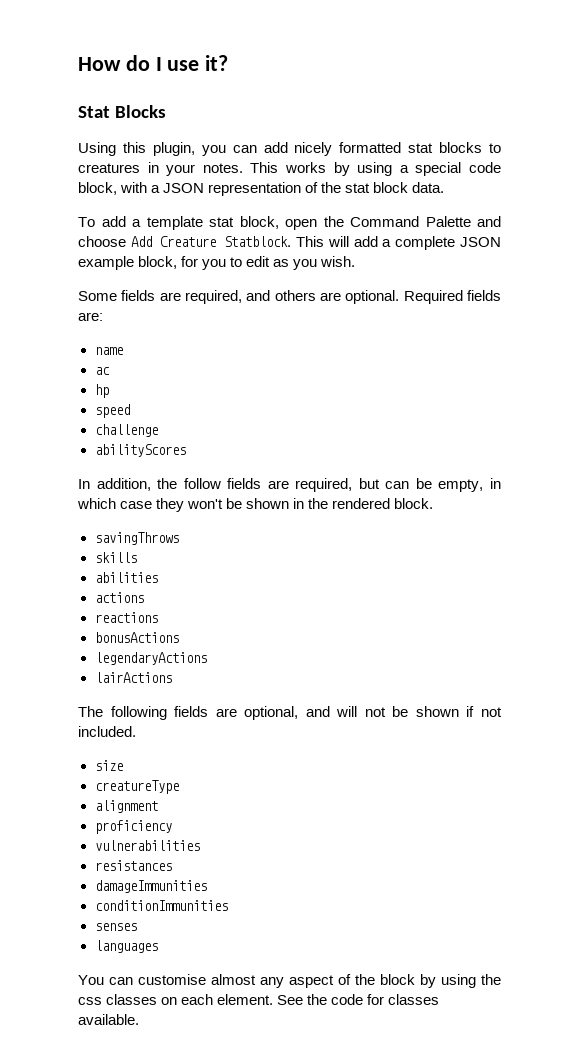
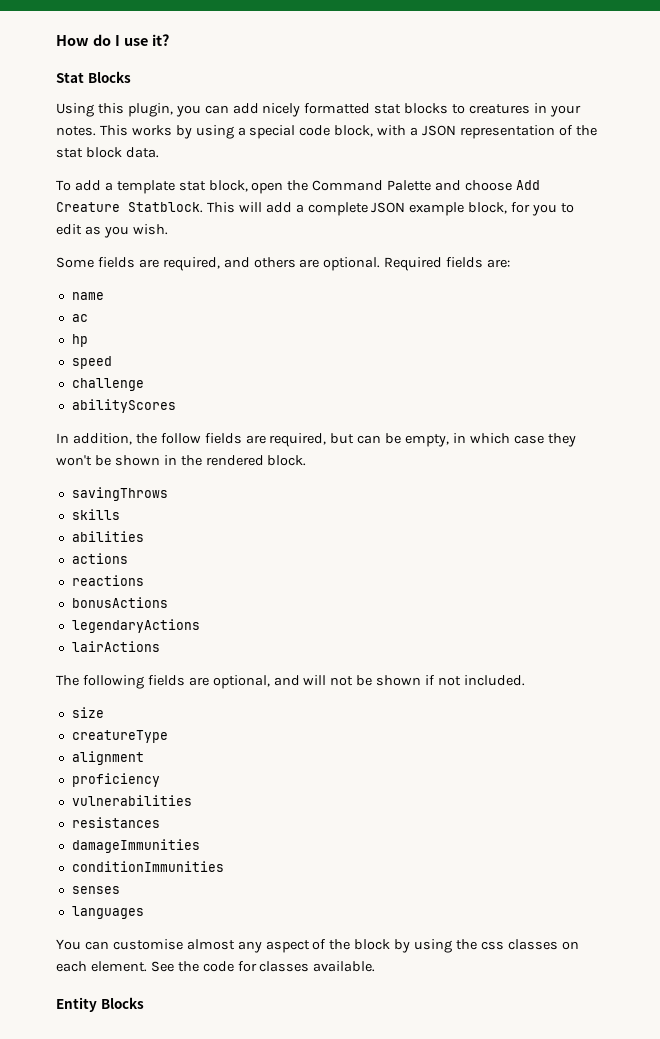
(139, 1019) none -> [56,997,144,1012] // Entity Blocks

